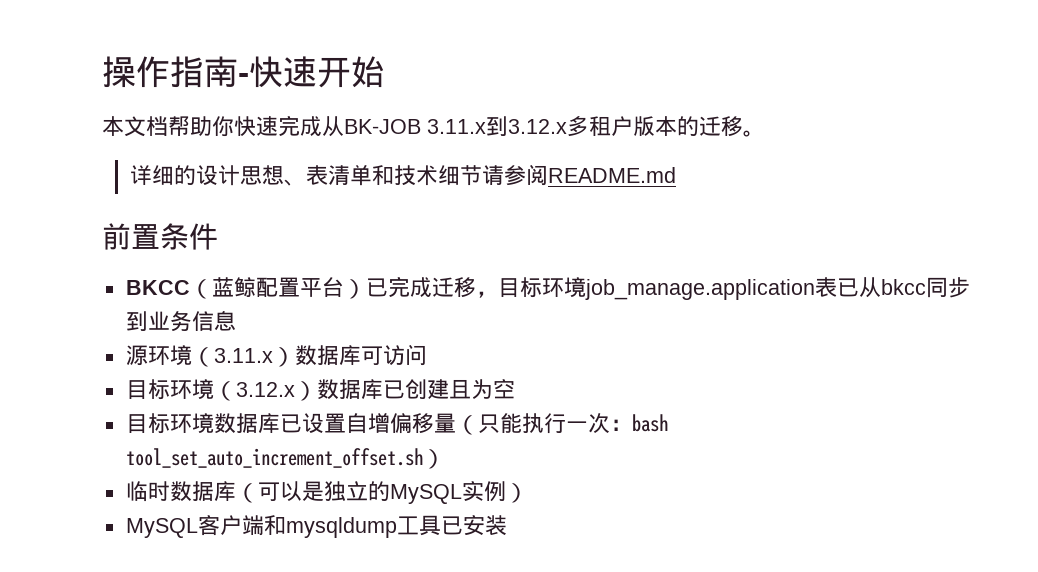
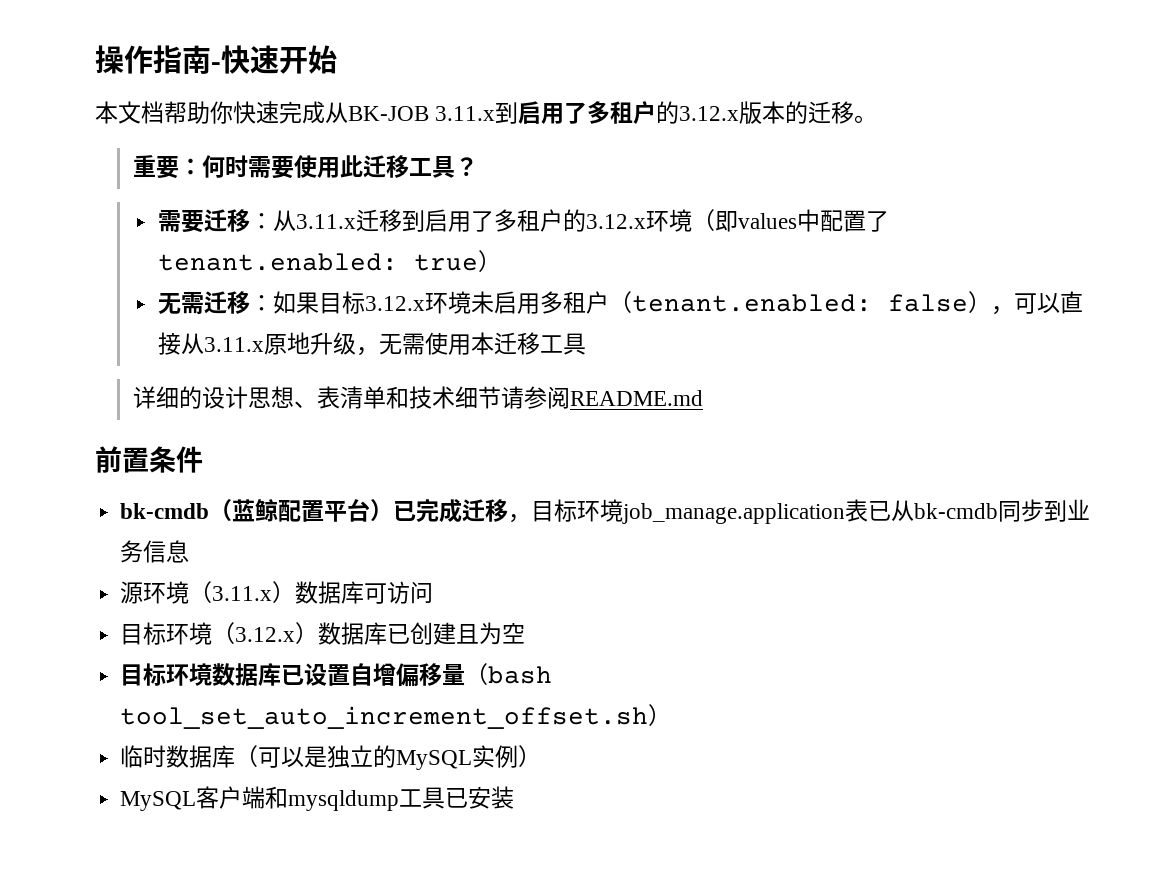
[508,116,633,137] 3.12.x多租户 -> [518,101,740,124] 启用了多租户的3.12.x
(765, 133) none -> [132,155,478,179] [158,209,890,233] [158,250,502,272] [158,291,1084,315] [158,332,587,356] // 重要：何时需要使用此迁移工具？ // 需要迁移：从3.11.x迁移到启用了多租户的3.12.x环境（即values中配置了tenant.enabled: true） // 无需迁移：如果目标3.12.x环境未启用多租户（tenant.enabled: false），可以直接从3.11.x原地升级，无需使用本迁移工具
[125,280,190,295] BKCC -> [120,503,210,519] bk-cmdb
[880,279,926,295] bkcc -> [914,503,999,519] bk-cmdb
[477,413,632,434] 只能执行一次： -> (489, 674) none

